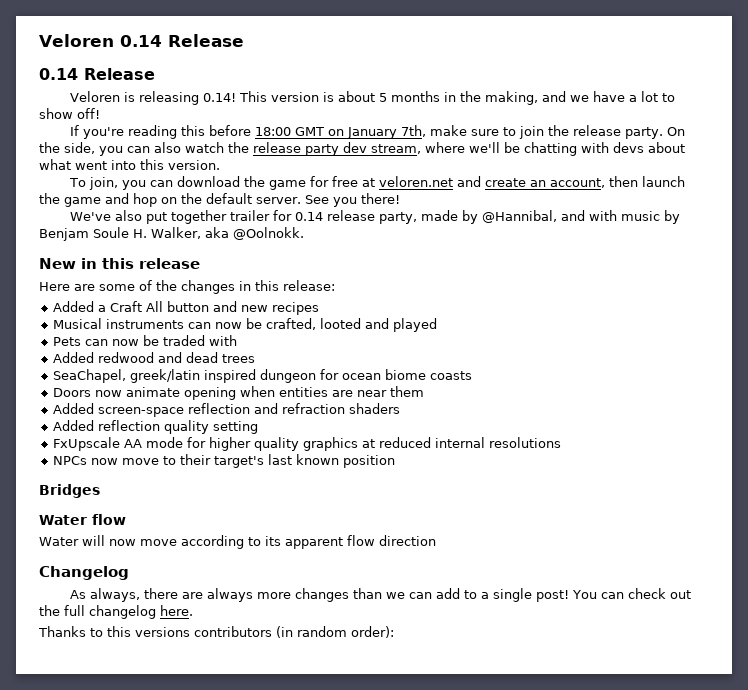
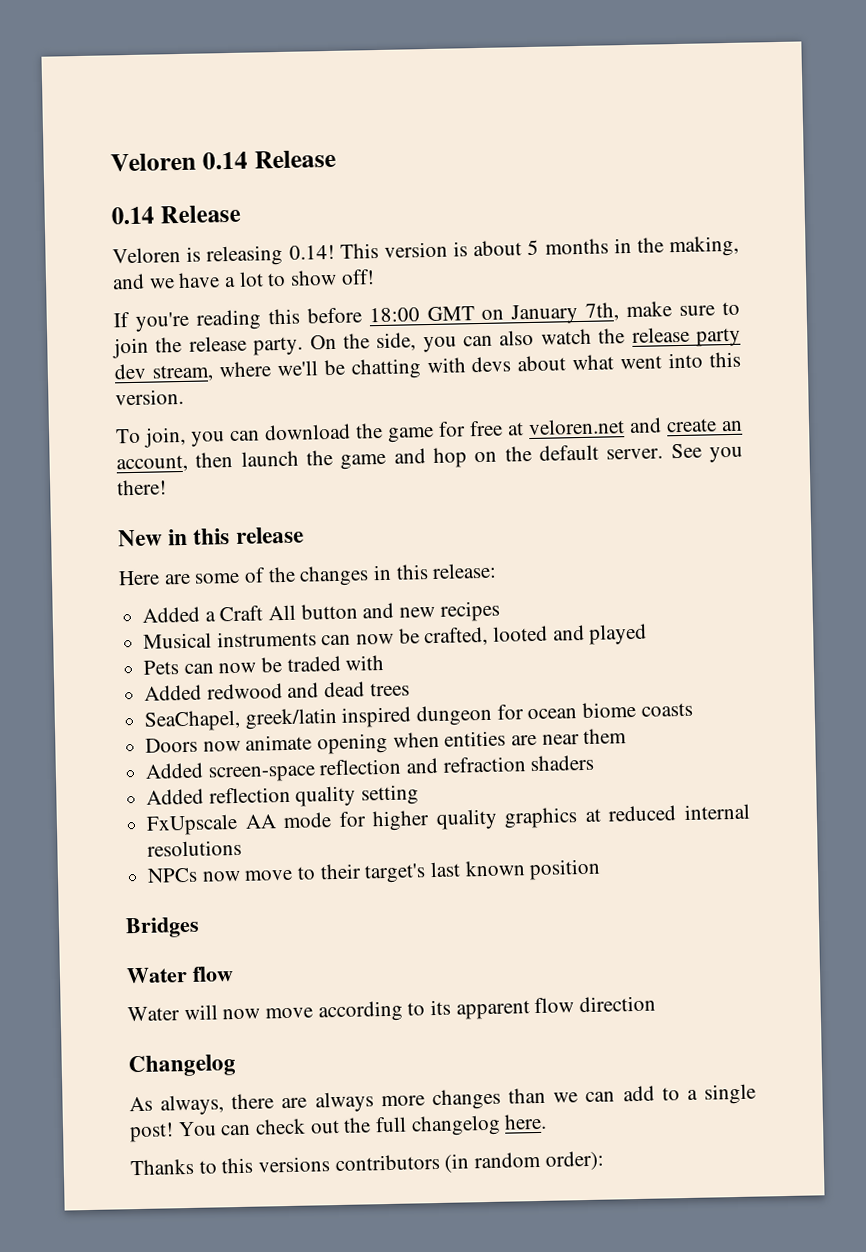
[69,210,680,224] [39,227,304,241] // We've also put together trailer for 0.14 release party, made by @Hannibal, and with music by Benjam Soule H. Walker, aka @Oolnokk. -> (167, 487) none

